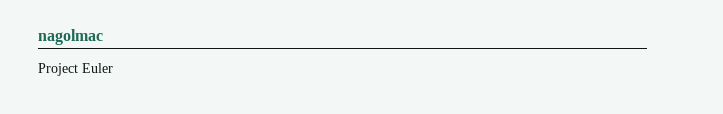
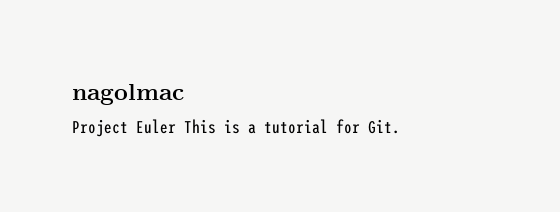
(113, 68) none -> [184,119,400,134] This is a tutorial for Git.

